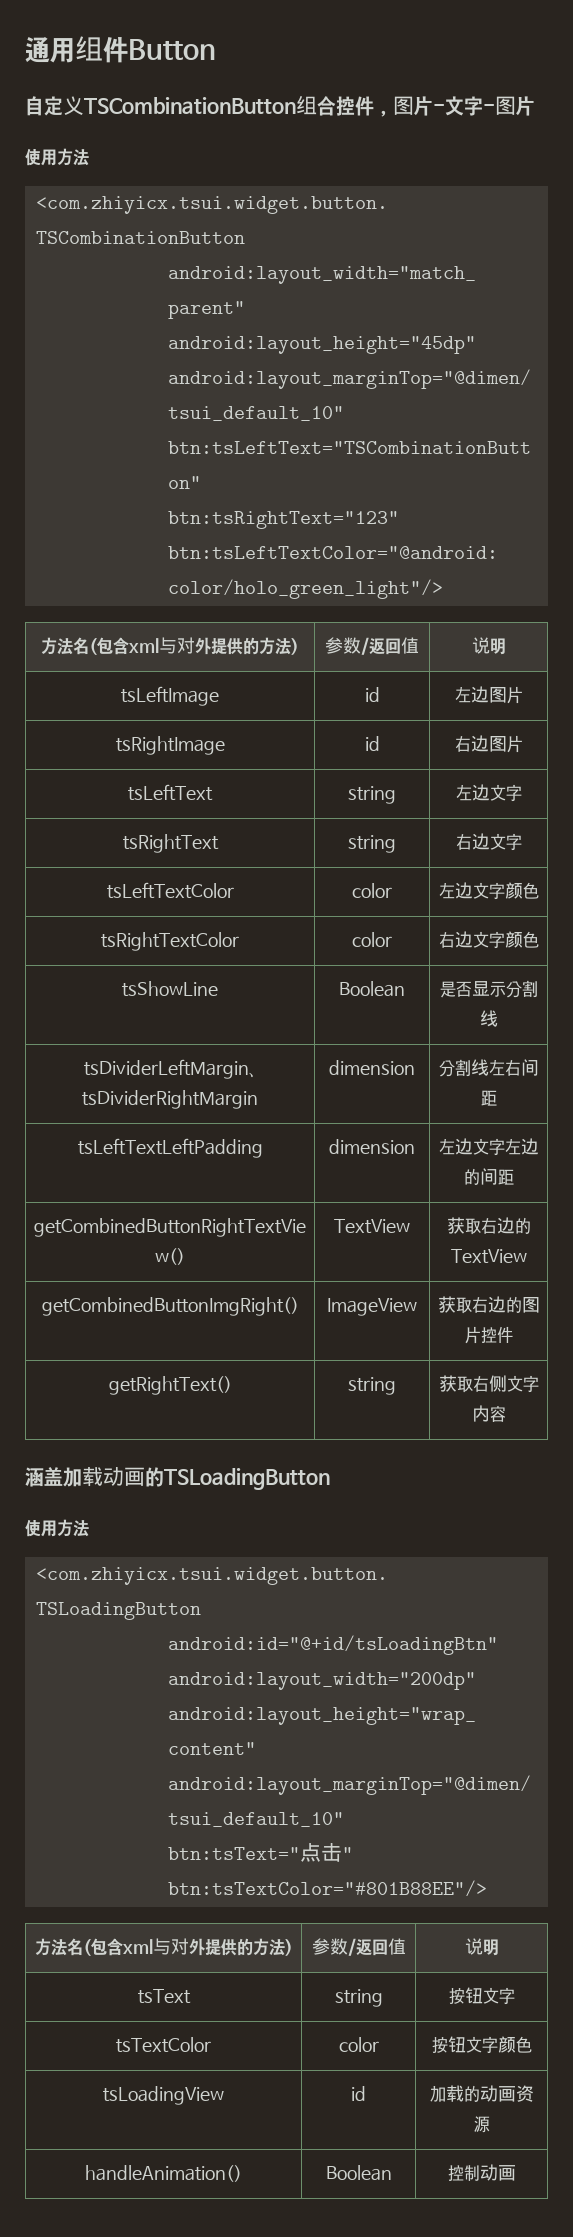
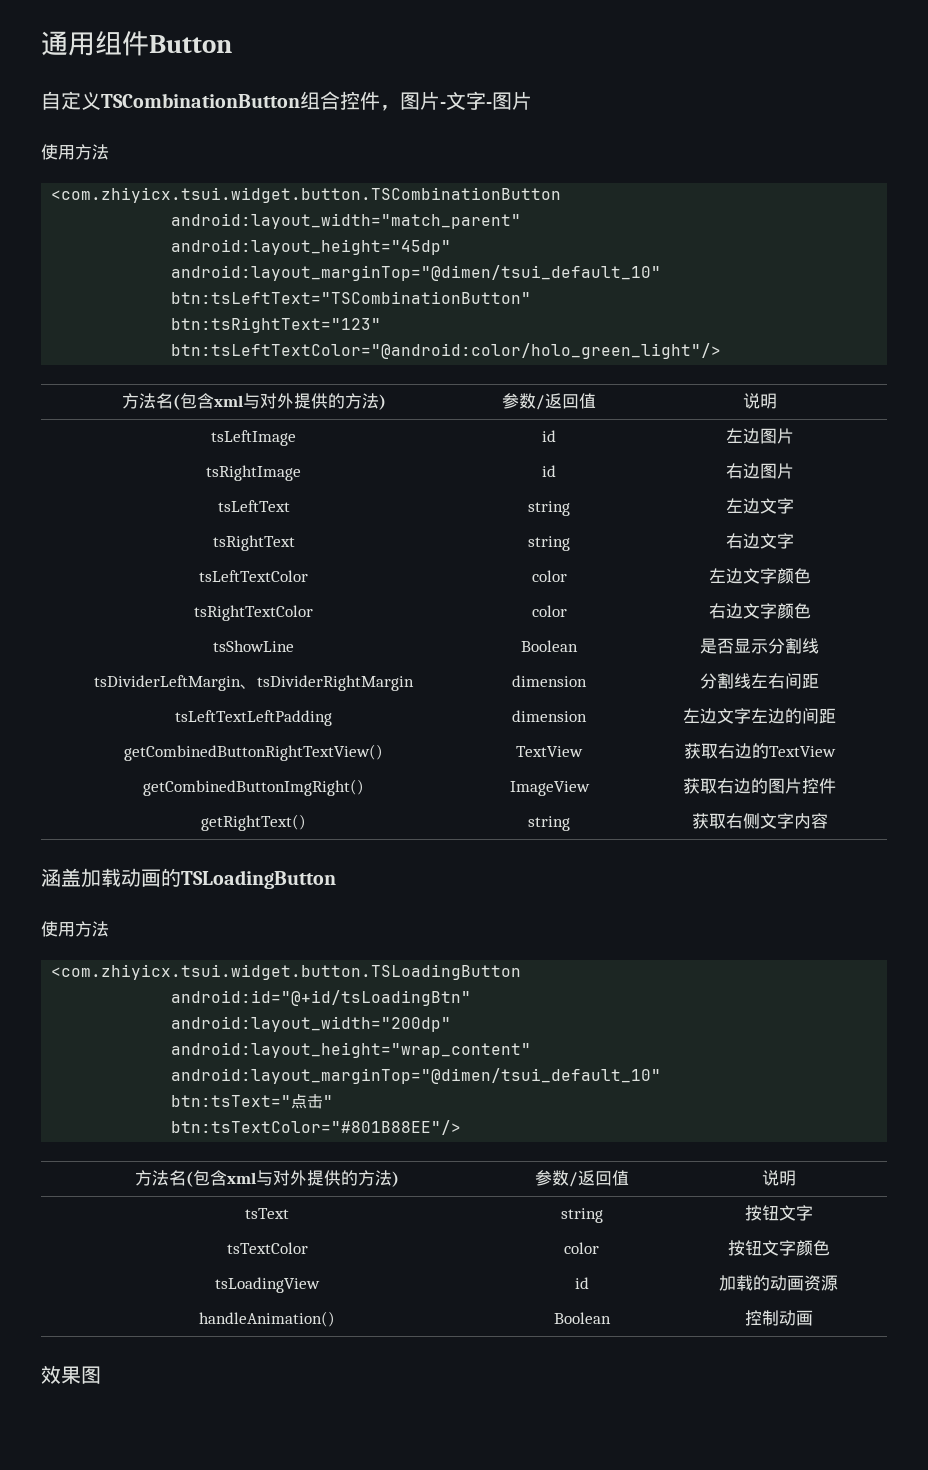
(516, 2173) none -> [41,1365,101,1384] // 效果图

